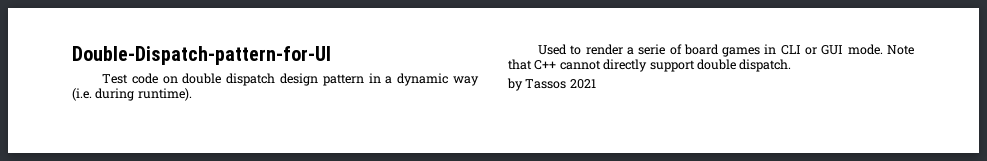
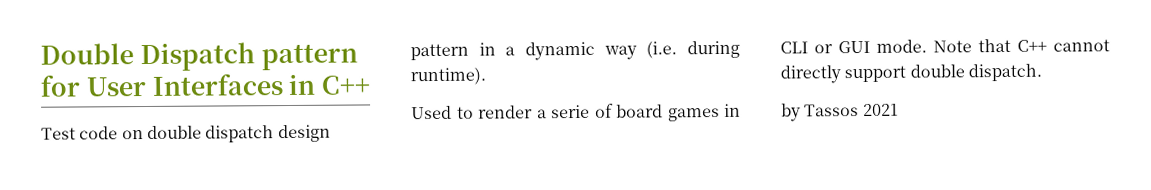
[72,46,331,65] Double-Dispatch-pattern-for-UI -> [40,42,358,72] [40,73,370,97] Double Dispatch pattern for User Interfaces in C++

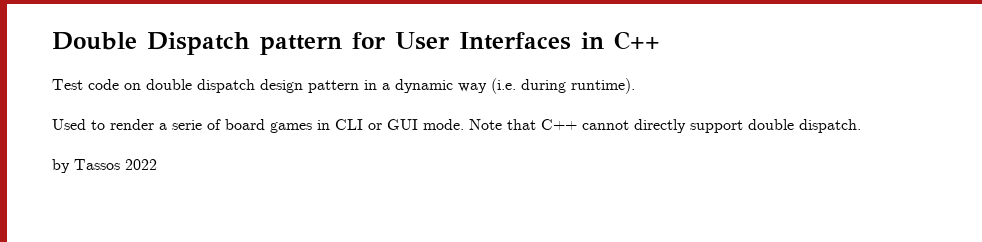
[862,103,899,116] 2021 -> [125,159,157,170] 2022

